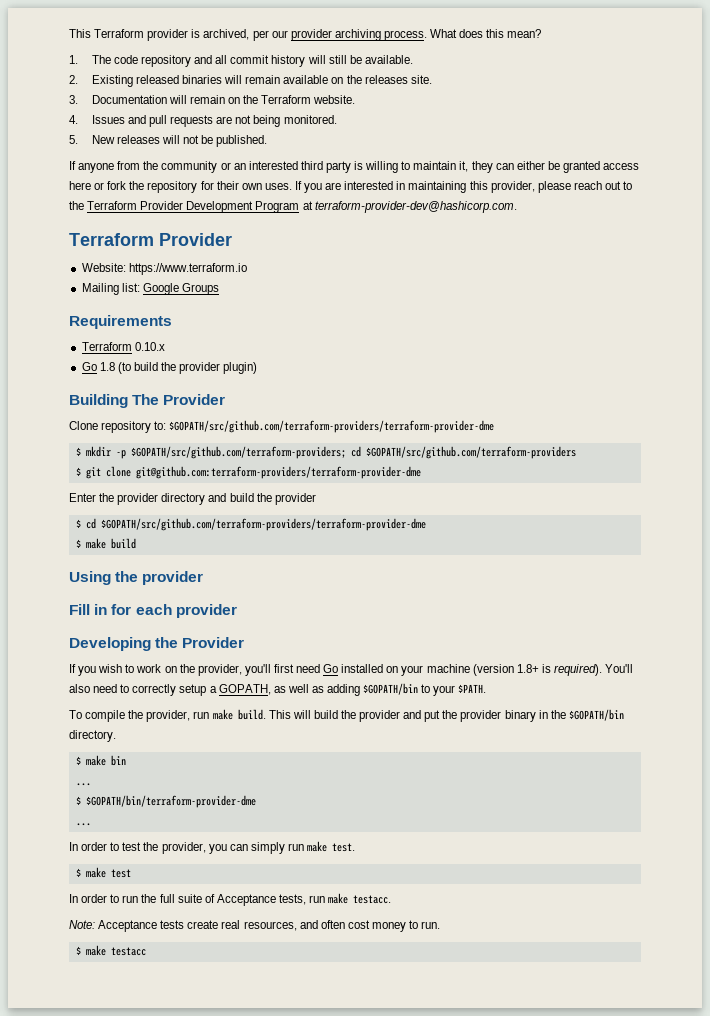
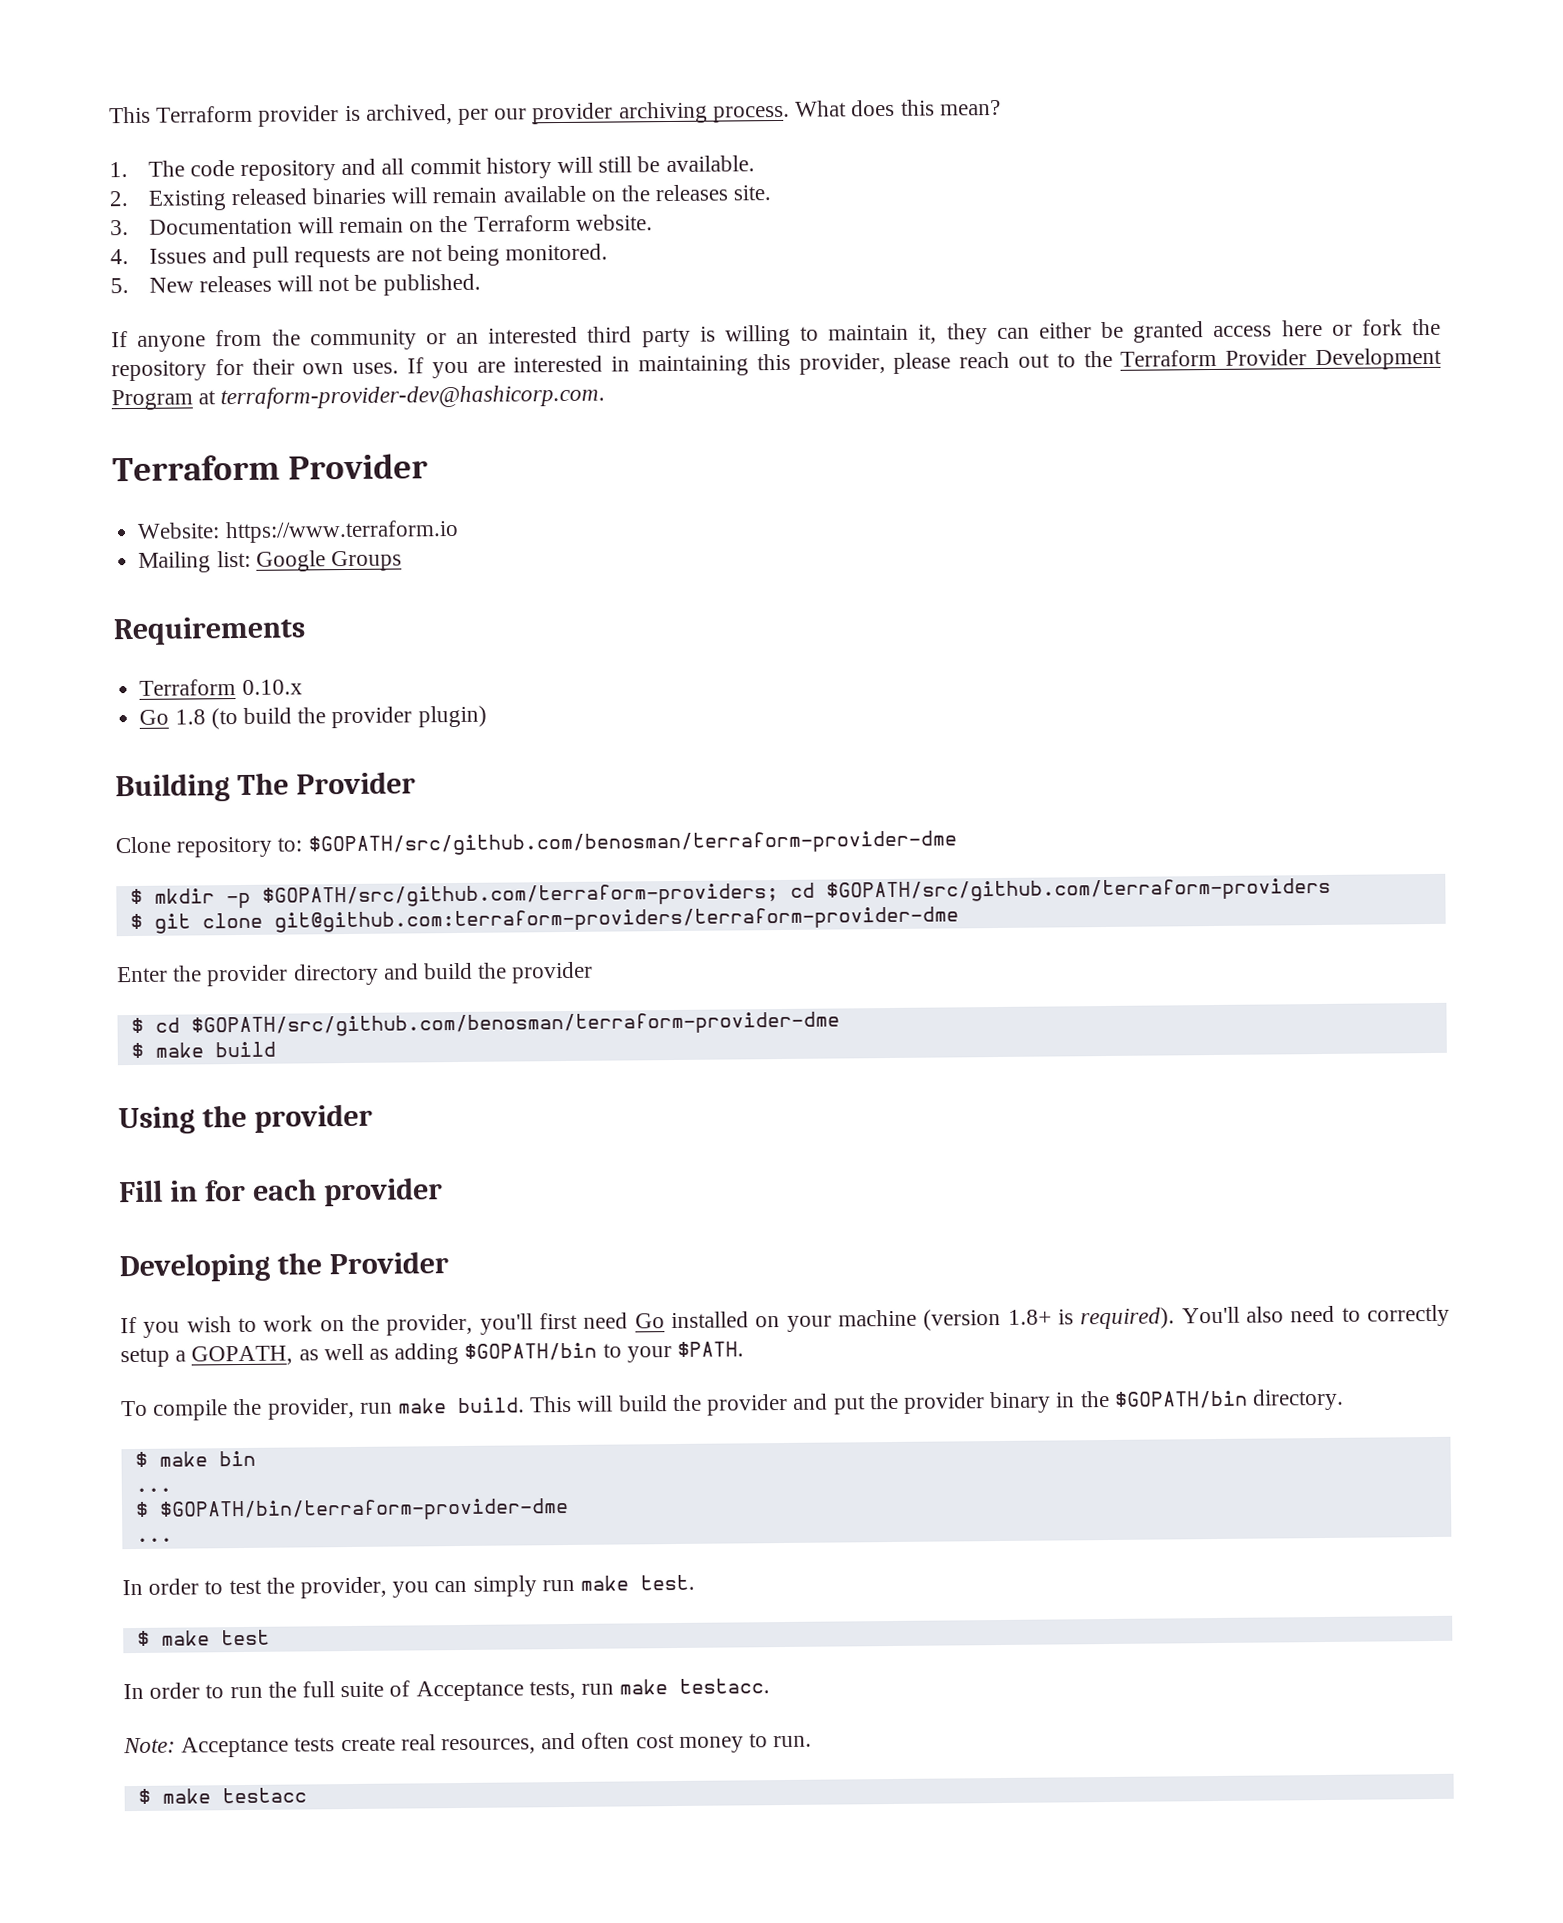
[169,420,495,433] $GOPATH/src/github.com/terraform-providers/terraform-provider-dme -> [307,830,957,857] $GOPATH/src/github.com/benosman/terraform-provider-dme
[100,518,426,531] $GOPATH/src/github.com/terraform-providers/terraform-provider-dme -> [190,1011,840,1038] $GOPATH/src/github.com/benosman/terraform-provider-dme

